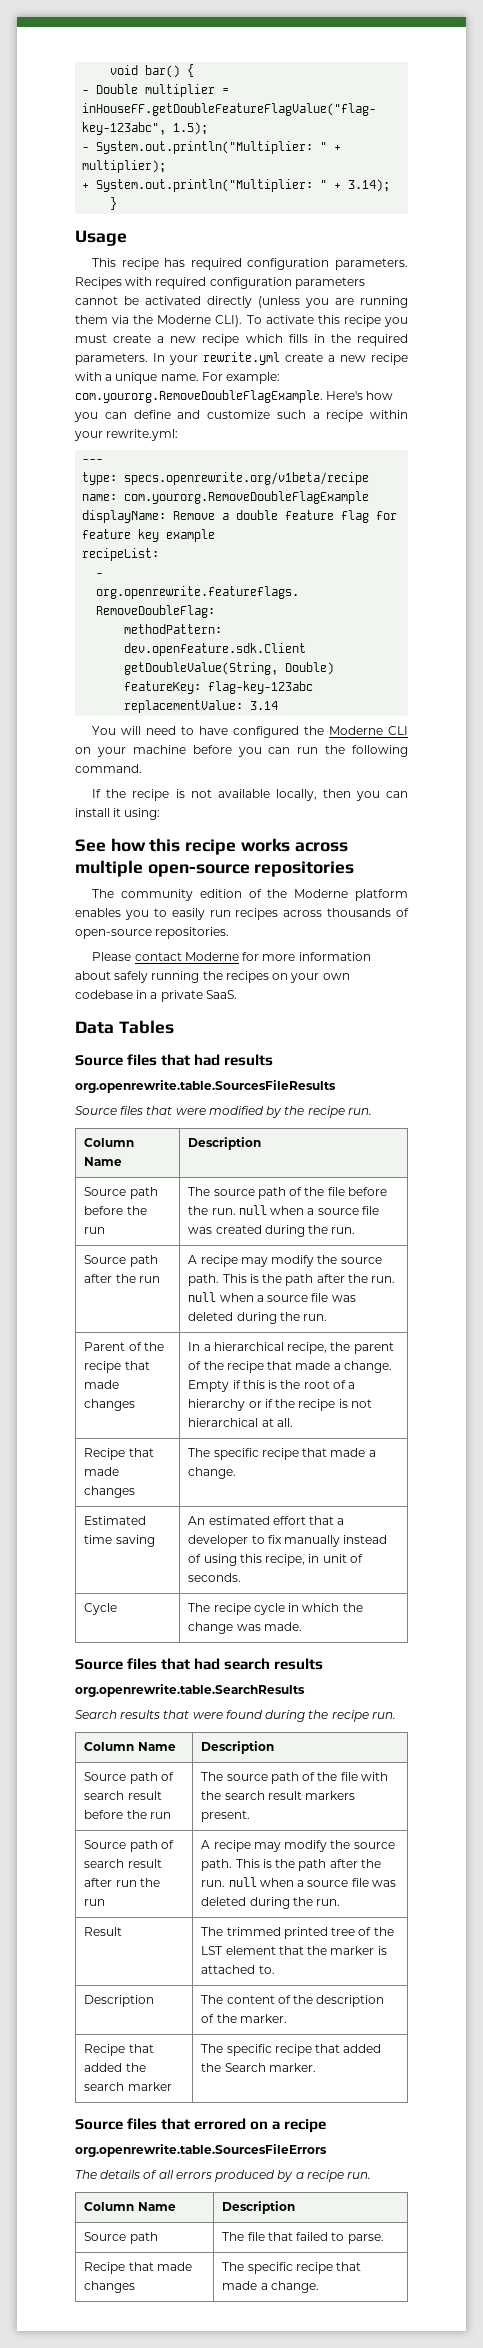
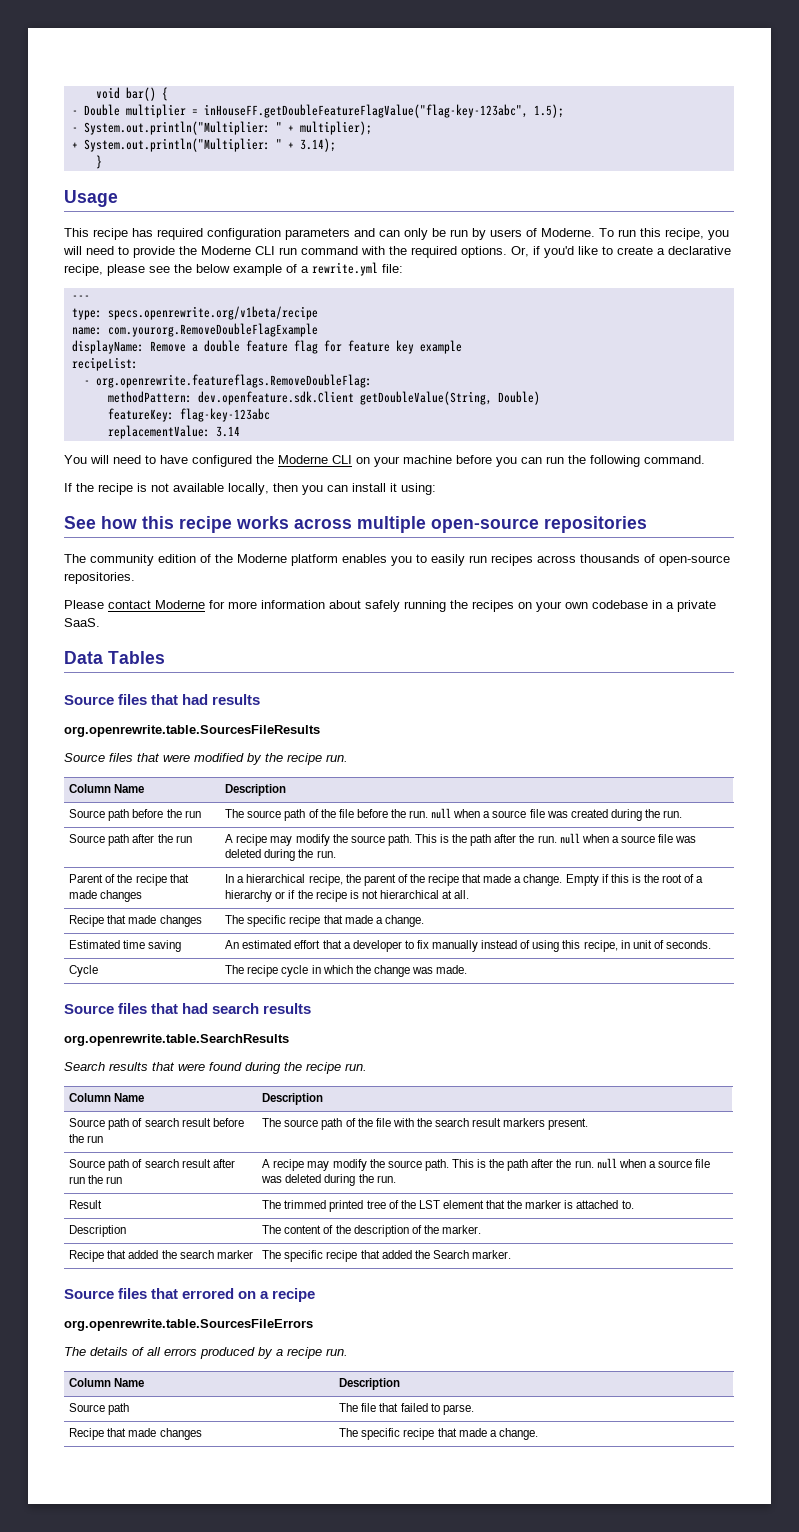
[335,258,408,270] [75,277,365,289] [75,296,408,308] [75,315,408,327] [75,334,408,346] [75,352,408,365] [75,372,281,384] [75,390,394,403] [74,410,408,422] [74,429,179,441] parameters. Recipes with required configuration parameters cannot be activated directly (unless you are running them via the Moderne CLI). To activate this recipe you must create a new recipe which fills in the required parameters. In your rewrite.yml create a new recipe with a unique name. For example: com.yourorg.RemoveDoubleFlagExample. Here's how you can define and customize such a recipe within your rewrite.yml: -> [285,228,729,240] [63,246,731,258] [64,262,403,276] parameters and can only be run by users of Moderne. To run this recipe, you will need to provide the Moderne CLI run command with the required options. Or, if you'd like to create a declarative recipe, please see the below example of a rewrite.yml file:

